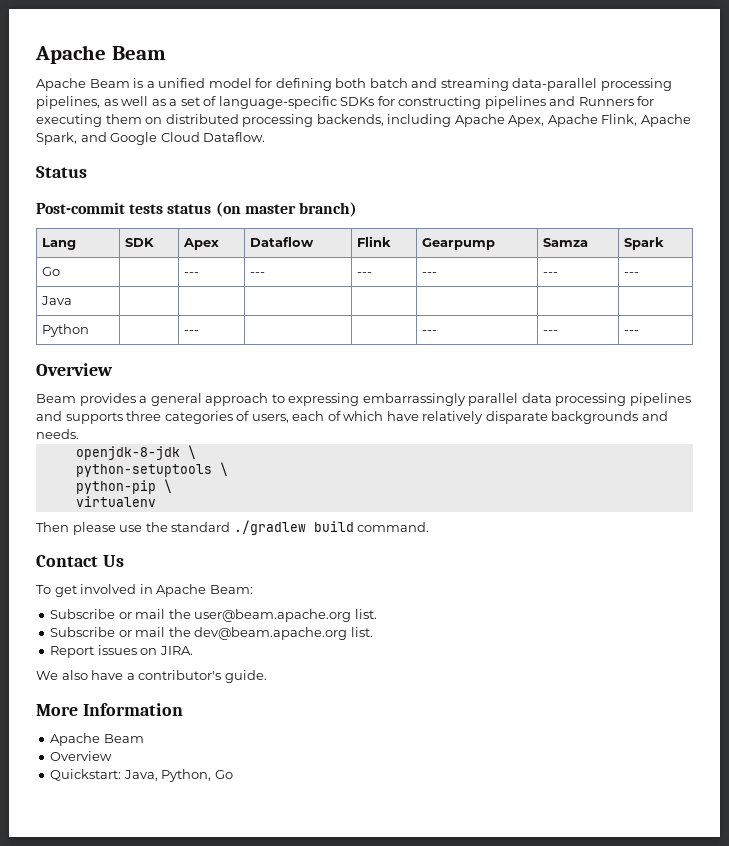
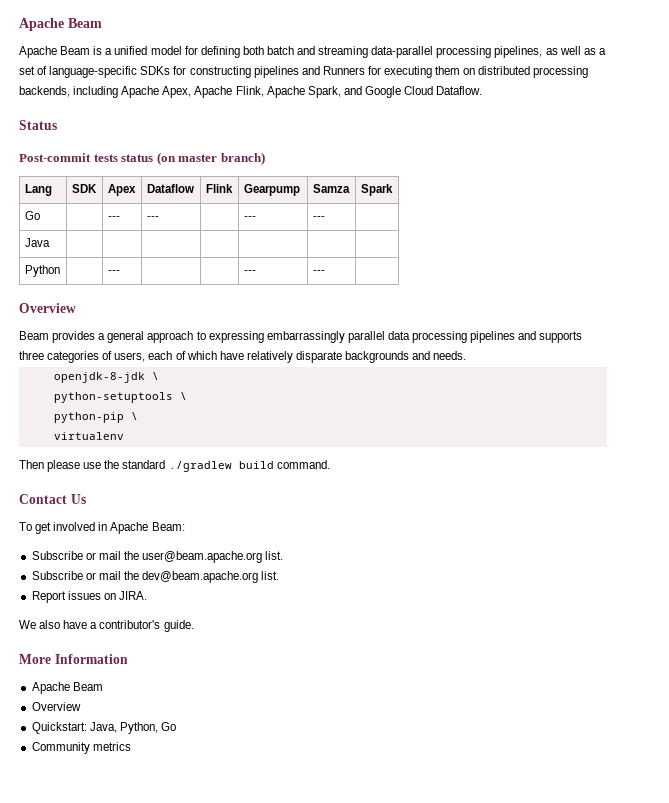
[356,272,372,276] [421,272,437,276] [542,272,558,276] [623,272,639,276] --- | --- | --- | --- -> [243,216,256,220] [312,216,325,220] | --- | --- |
[623,330,639,334] --- -> (325, 272) none
(233, 774) none -> [31,742,131,754] // Community metrics

